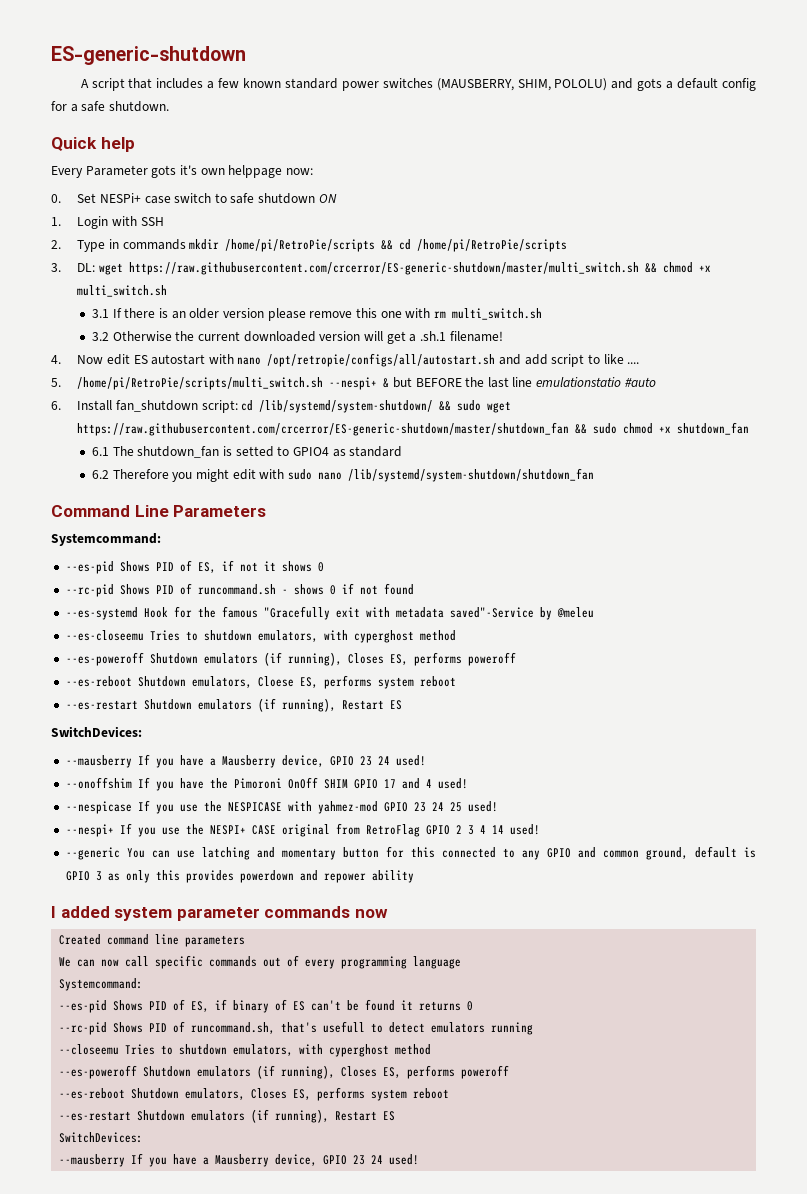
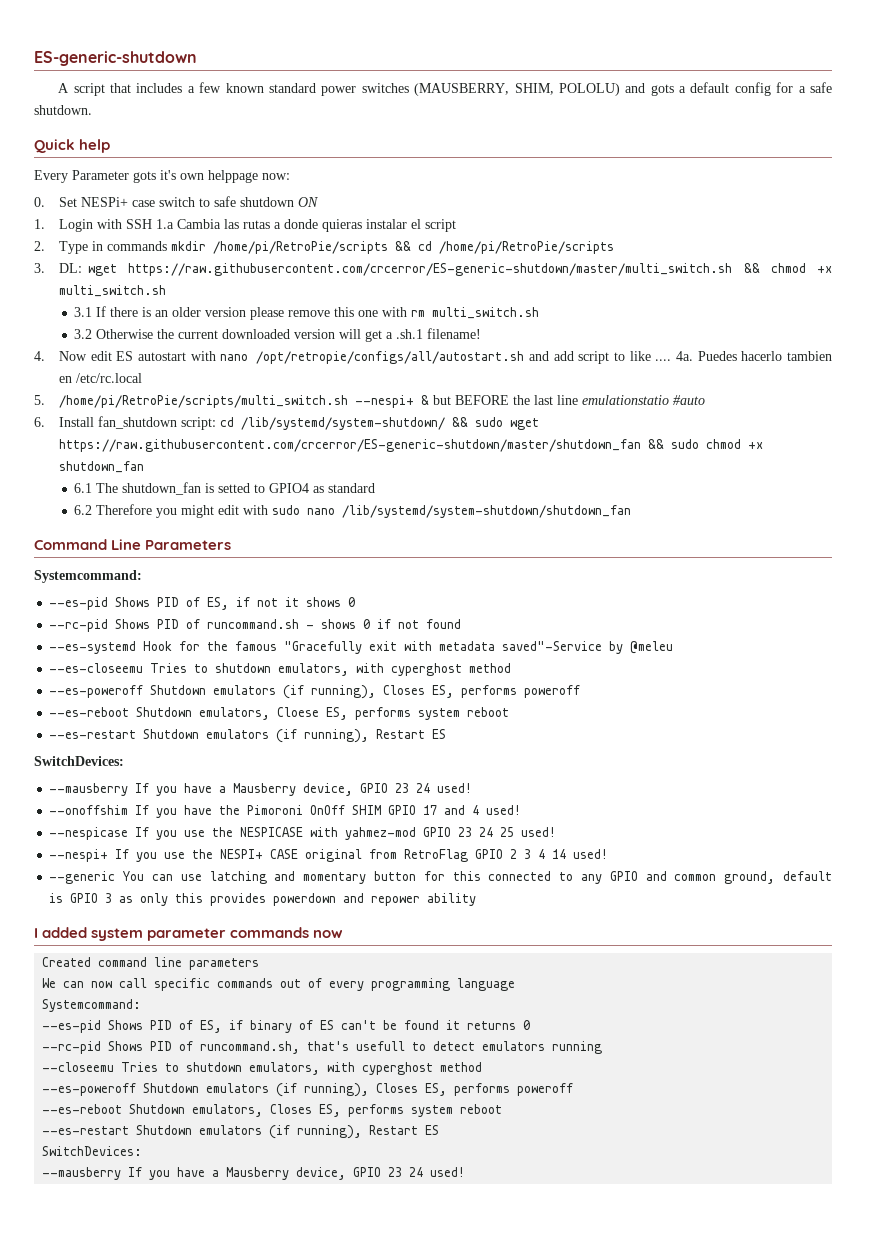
(164, 221) none -> [155,219,456,232] 1.a Cambia las rutas a donde quieras instalar el script
(640, 363) none -> [676,351,832,361] [58,373,142,383] 4a. Puedes hacerlo tambien en /etc/rc.local

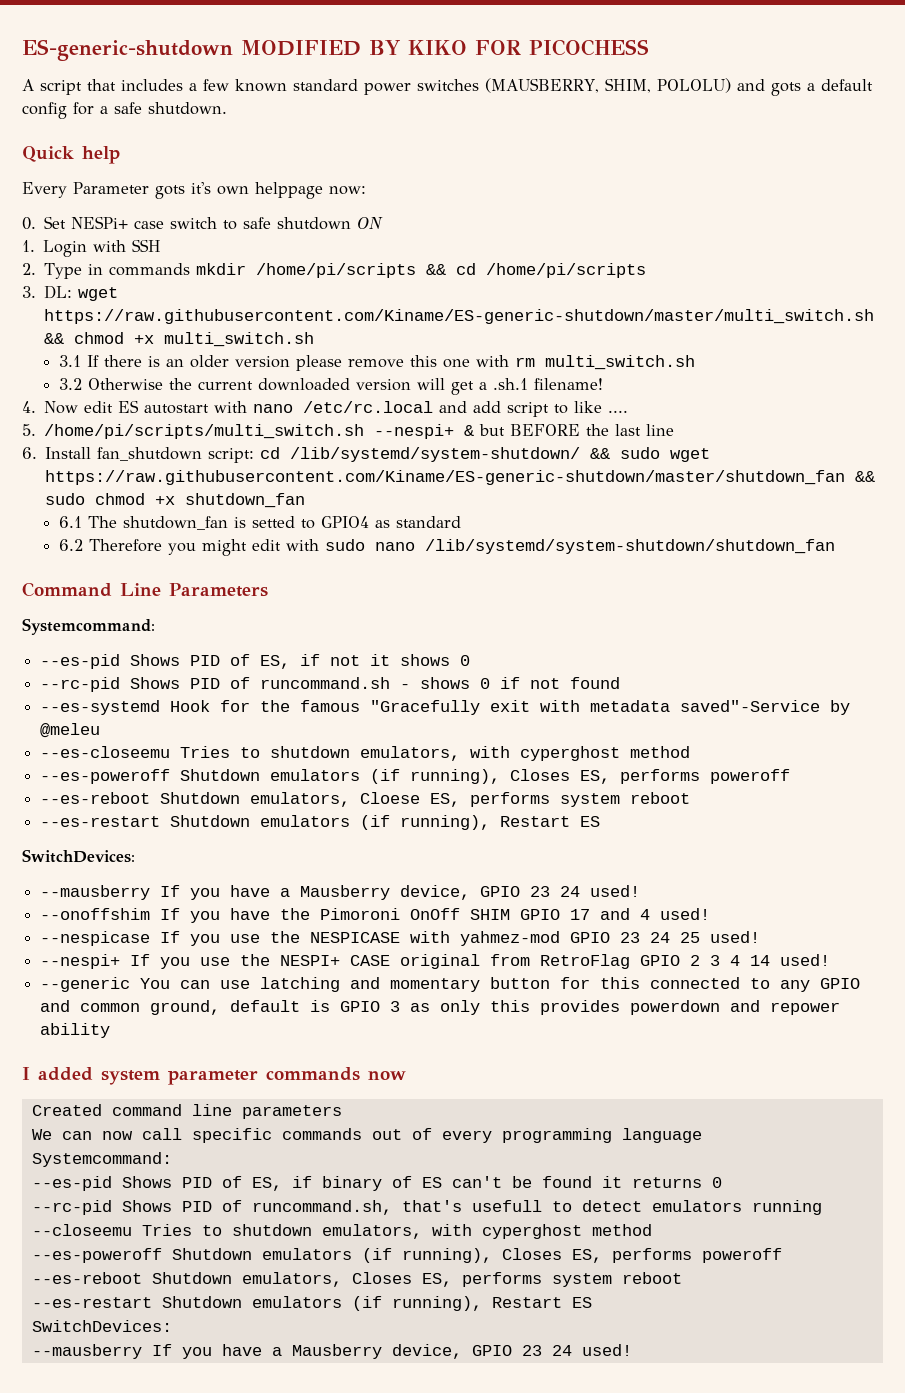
(197, 58) none -> [241,39,649,56] MODIFIED BY KIKO FOR PICOCHESS
[155,219,456,232] 1.a Cambia las rutas a donde quieras instalar el script -> (162, 245) none
[212,241,388,254] /home/pi/RetroPie/scripts -> [256,263,417,278] /home/pi/scripts
[438,241,614,254] /home/pi/RetroPie/scripts -> [486,263,647,278] /home/pi/scripts
[128,263,733,276] https://raw.githubusercontent.com/crcerror/ES-generic-shutdown/master/multi_switch.sh -> [44,309,875,324] https://raw.githubusercontent.com/Kiname/ES-generic-shutdown/master/multi_switch.sh
[256,351,525,364] /opt/retropie/configs/all/autostart.sh -> [303,401,434,413] /etc/rc.local
[676,351,832,361] [58,373,142,383] 4a. Puedes hacerlo tambien en /etc/rc.local -> (629, 411) none
[58,395,348,408] /home/pi/RetroPie/scripts/multi_switch.sh -> [44,424,365,439] /home/pi/scripts/multi_switch.sh
[581,395,705,405] emulationstatio #auto -> (675, 430) none
[58,439,641,452] https://raw.githubusercontent.com/crcerror/ES-generic-shutdown/master/shutdown_fan -> [45,470,846,485] https://raw.githubusercontent.com/Kiname/ES-generic-shutdown/master/shutdown_fan

